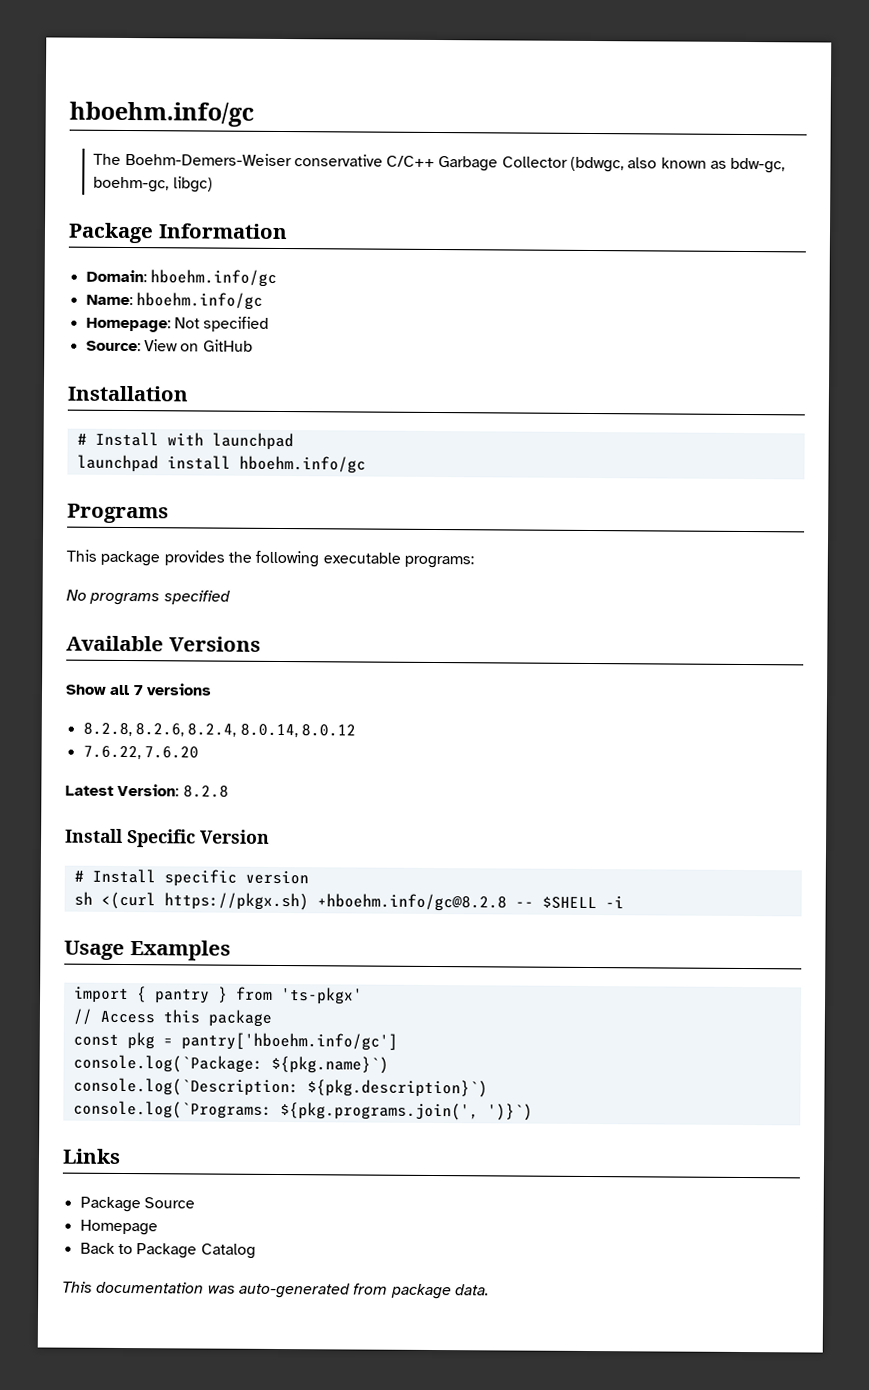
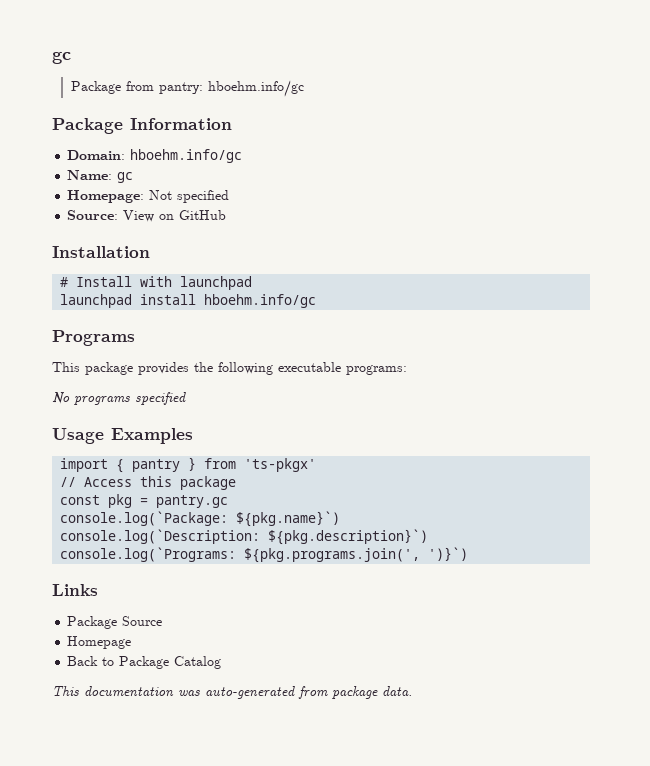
[69,101,254,127] [93,152,786,174] [93,176,213,193] hboehm.info/gc // The Boehm-Demers-Weiser conservative C/C++ Garbage Collector (bdwgc, also known as bdw-gc, boehm-gc, libgc) -> [52,51,71,64] [70,80,304,97] gc // Package from pantry: hboehm.info/gc
[135,292,263,310] hboehm.info/gc -> [117,172,134,183] gc
[66,635,261,652] [65,683,212,696] [82,722,356,738] [82,745,199,760] [65,783,229,798] [65,828,270,848] [73,868,309,887] [73,891,624,912] // Available Versions // Show all 7 versions // 8.2.8, 8.2.6, 8.2.4, 8.0.14, 8.0.12 // 7.6.22, 7.6.20 // Latest Version: 8.2.8 // Install Specific Version // # Install specific version // sh <(curl https://pkgx.sh) +hboehm.info/gc@8.2.8 -- $SHELL -i -> (186, 398) none
[180,1032,398,1051] pantry['hboehm.info/gc'] -> [156,495,229,508] pantry.gc

